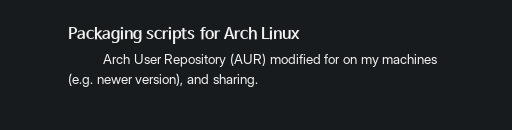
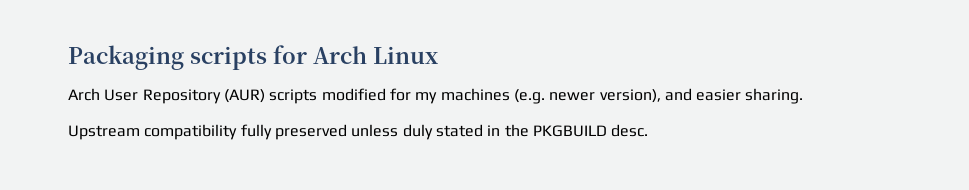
(266, 59) none -> [269,89,318,104] scripts
[342,57,357,64] on -> (411, 94) none
(209, 79) none -> [696,89,742,101] easier
(258, 80) none -> [68,124,649,140] // Upstream compatibility fully preserved unless duly stated in the PKGBUILD desc.

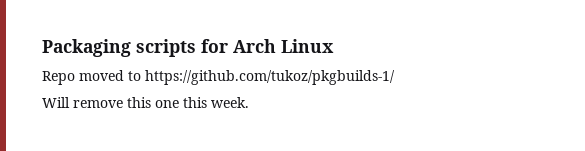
[68,88,804,104] [68,124,649,140] Arch User Repository (AUR) scripts modified for my machines (e.g. newer version), and easier sharing. // Upstream compatibility fully preserved unless duly stated in the PKGBUILD desc. -> [42,70,395,85] [42,97,249,108] Repo moved to https://github.com/tukoz/pkgbuilds-1/ // Will remove this one this week.

